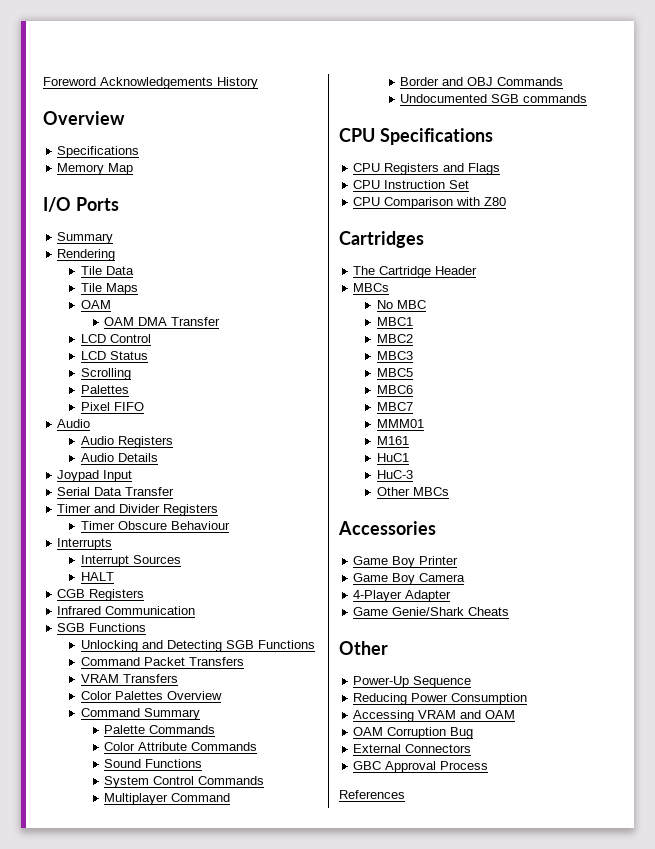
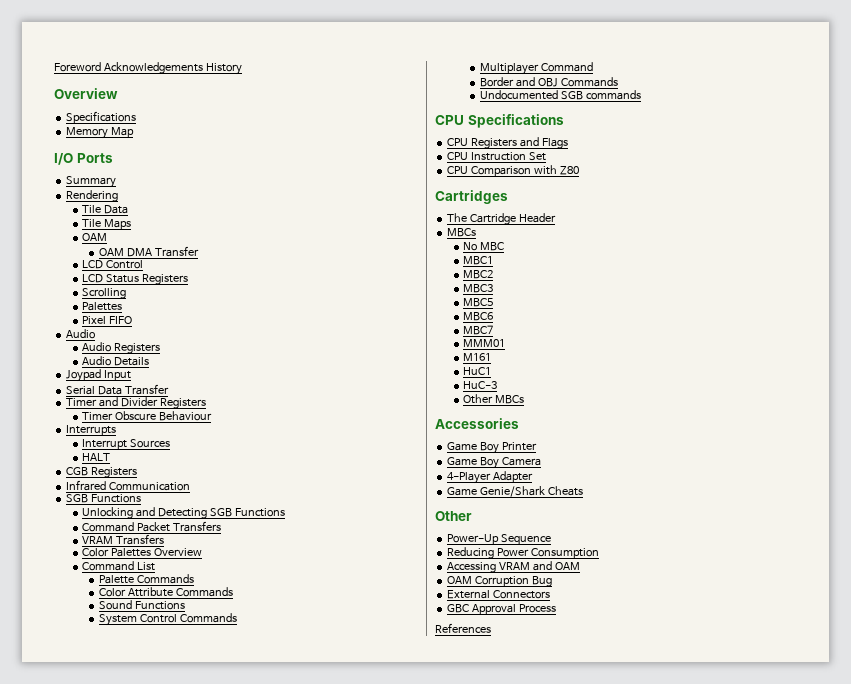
(148, 355) none -> [142,274,189,285] Registers
[143,708,200,720] Summary -> [137,562,156,571] List

